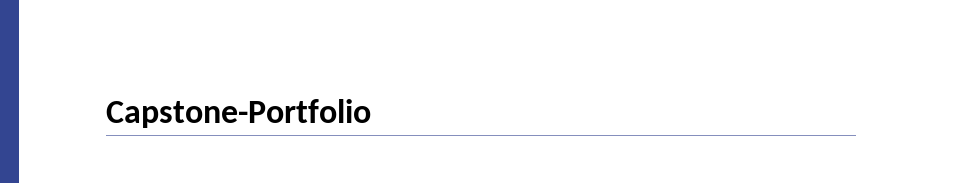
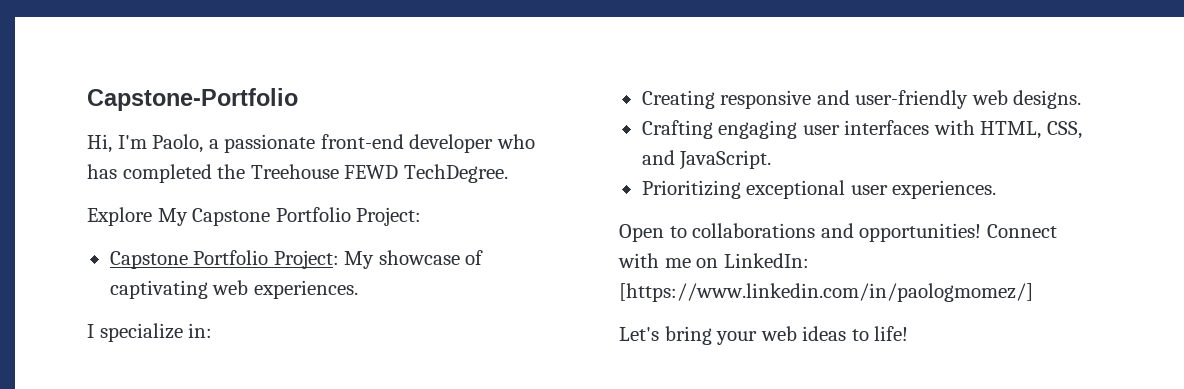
(371, 113) none -> [87,134,535,153] [87,164,508,183] [87,207,422,226] [109,250,484,269] [109,280,358,299] [87,323,213,342] [641,90,1082,109] [641,120,1082,139] [641,150,772,170] [641,180,997,199] [619,223,1057,242] [618,253,809,268] [619,283,1033,302] [619,326,909,345] // Hi, I'm Paolo, a passionate front-end developer who has completed the Treehouse FEWD TechDegree. // Explore My Capstone Portfolio Project: // Capstone Portfolio Project: My showcase of captivating web experiences. // I specialize in: // Creating responsive and user-friendly web designs. // Crafting engaging user interfaces with HTML, CSS, and JavaScript. // Prioritizing exceptional user experiences. // Open to collaborations and opportunities! Connect with me on LinkedIn: [https://www.linkedin.com/in/paologmomez/] // Let's bring your web ideas to life!

